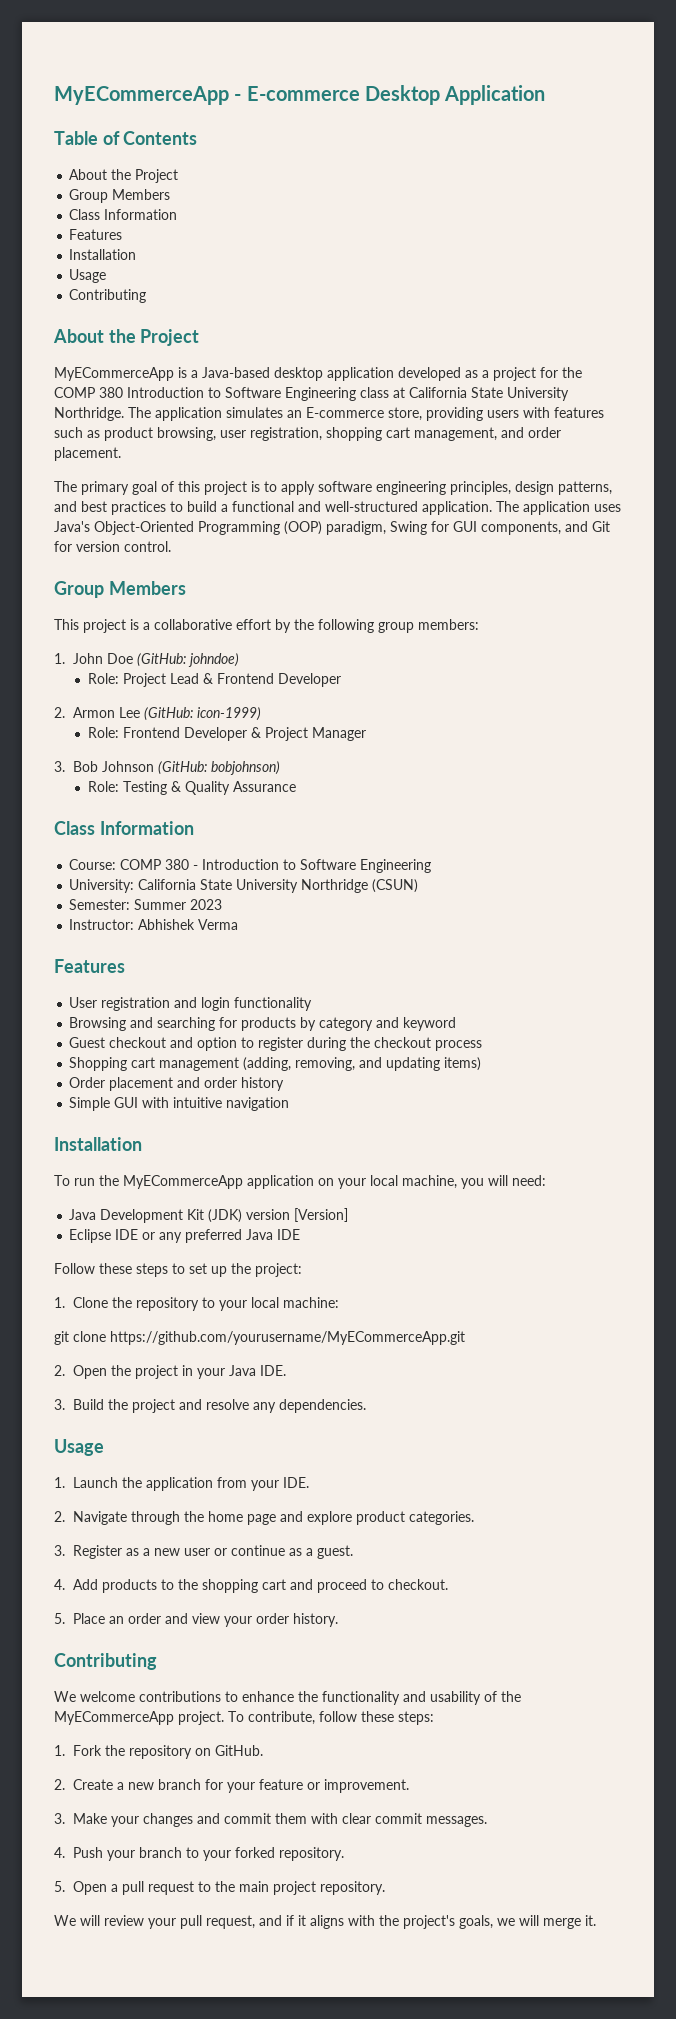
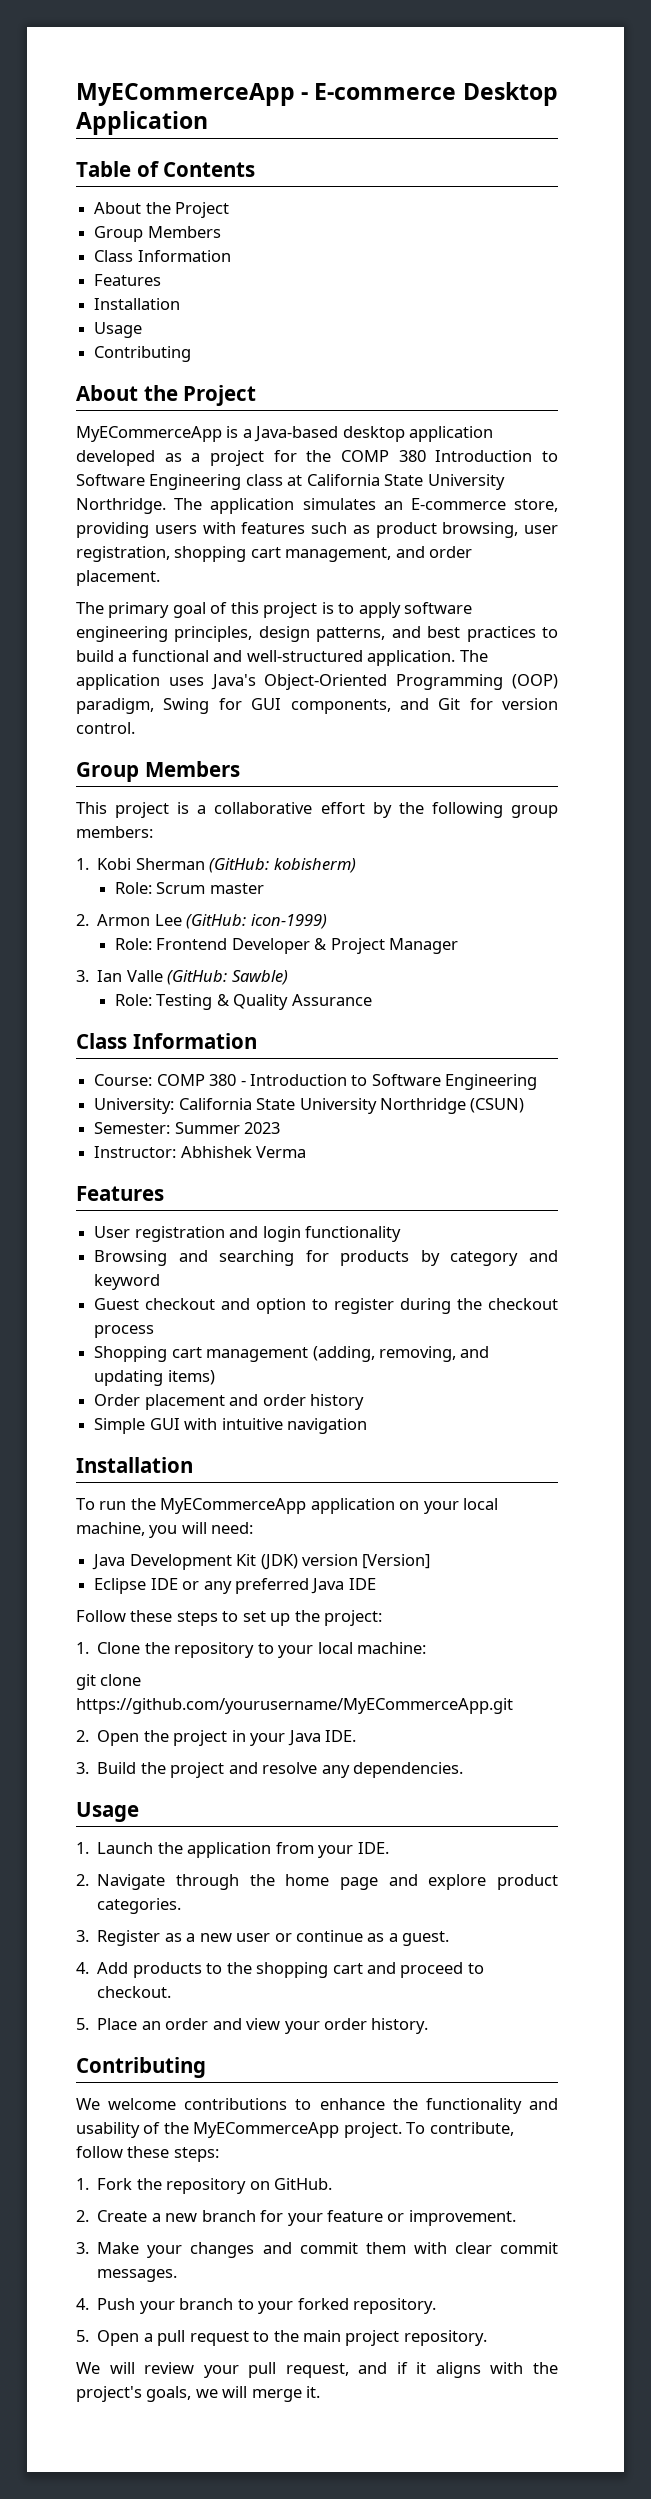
[72,653,239,667] [87,673,341,687] John Doe (GitHub: johndoe) // Role: Project Lead & Frontend Developer -> [97,858,356,873] [114,882,264,894] Kobi Sherman (GitHub: kobisherm) // Role: Scrum master
[72,761,280,775] Bob Johnson (GitHub: bobjohnson) -> [97,970,288,985] Ian Valle (GitHub: Sawble)

